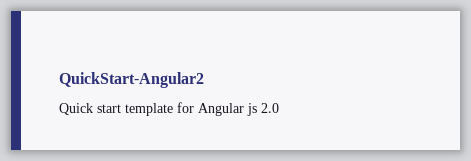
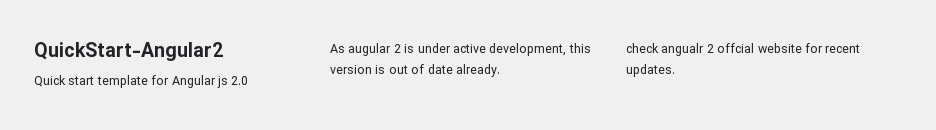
(279, 108) none -> [330,43,591,56] [330,64,500,77] [626,43,861,56] [626,64,675,77] // As augular 2 is under active development, this version is out of date already. // check angualr 2 offcial website for recent updates.

